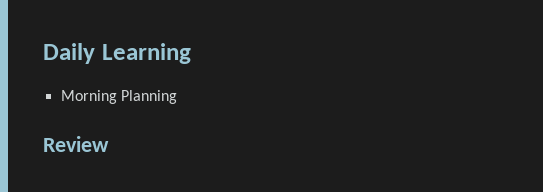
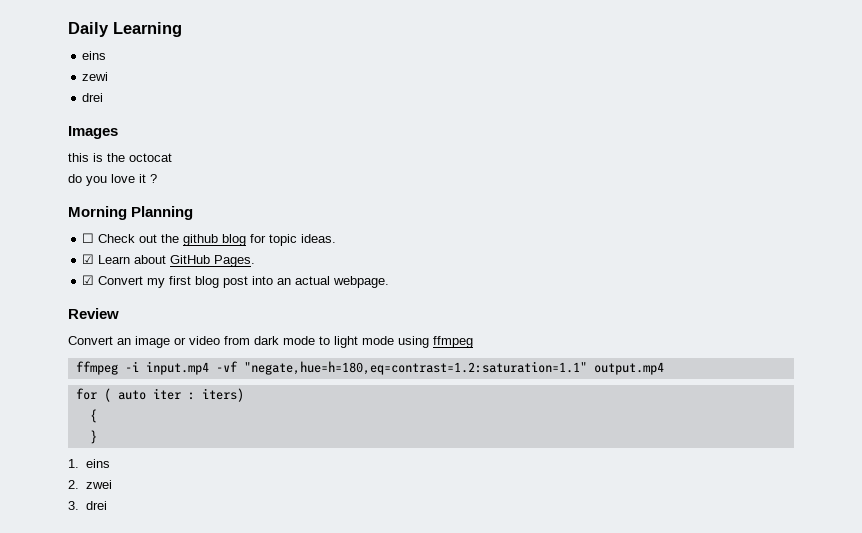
[60,90,177,104] [43,136,109,152] Morning Planning // Review -> [82,51,107,60] [82,72,109,81] [82,93,104,102] [68,126,118,139] [68,153,172,162] [68,174,157,186] [68,206,194,220] [82,233,337,246] [82,254,256,267] [82,275,390,288] [68,308,119,319] [68,336,473,348] [75,361,664,375] [75,388,244,402] [89,409,97,423] [89,430,97,444] [68,459,110,468] [68,480,112,489] [68,501,107,510] eins // zewi // drei // Images // this is the octocat // do you love it ? // Morning Planning // ☐ Check out the github blog for topic ideas. // ☑ Learn about GitHub Pages. // ☑ Convert my first blog post into an actual webpage. // Review // Convert an image or video from dark mode to light mode using ffmpeg // ffmpeg -i input.mp4 -vf "negate,hue=h=180,eq=contrast=1.2:saturation=1.1" output.mp4 // for ( auto iter : iters) // { // } // 1. eins // 2. zwei // 3. drei

